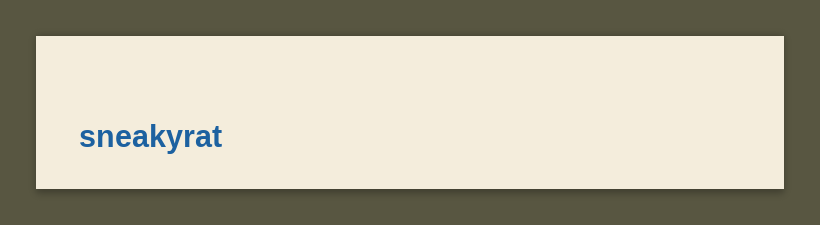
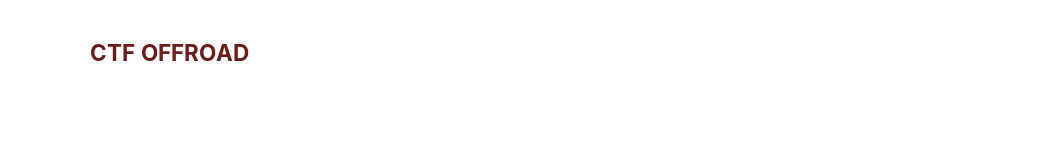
[79,124,222,154] sneakyrat -> [90,44,250,61] CTF OFFROAD

